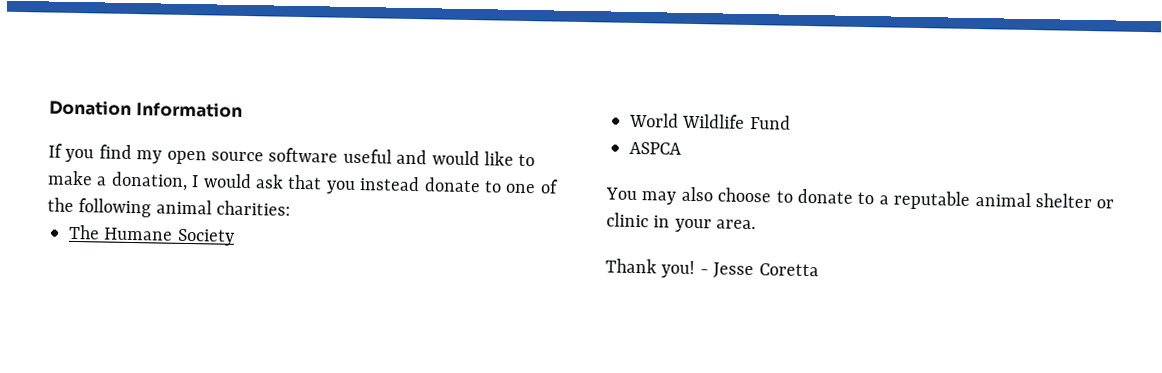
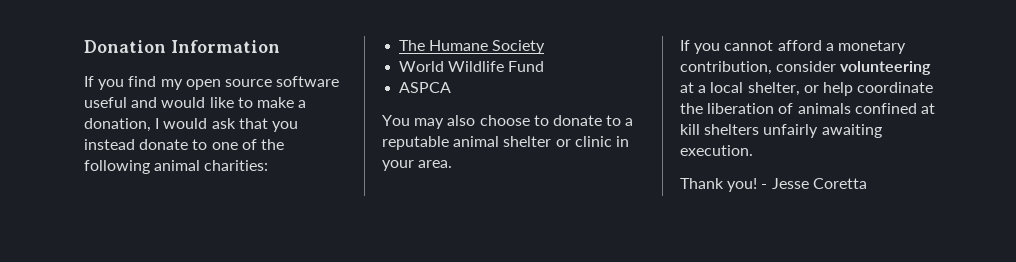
(757, 224) none -> [680,40,906,54] [680,61,932,75] [680,82,934,96] [680,103,935,114] [680,124,882,138] [680,145,753,156] // If you cannot afford a monetary contribution, consider volunteering at a local shelter, or help coordinate the liberation of animals confined at kill shelters unfairly awaiting execution.

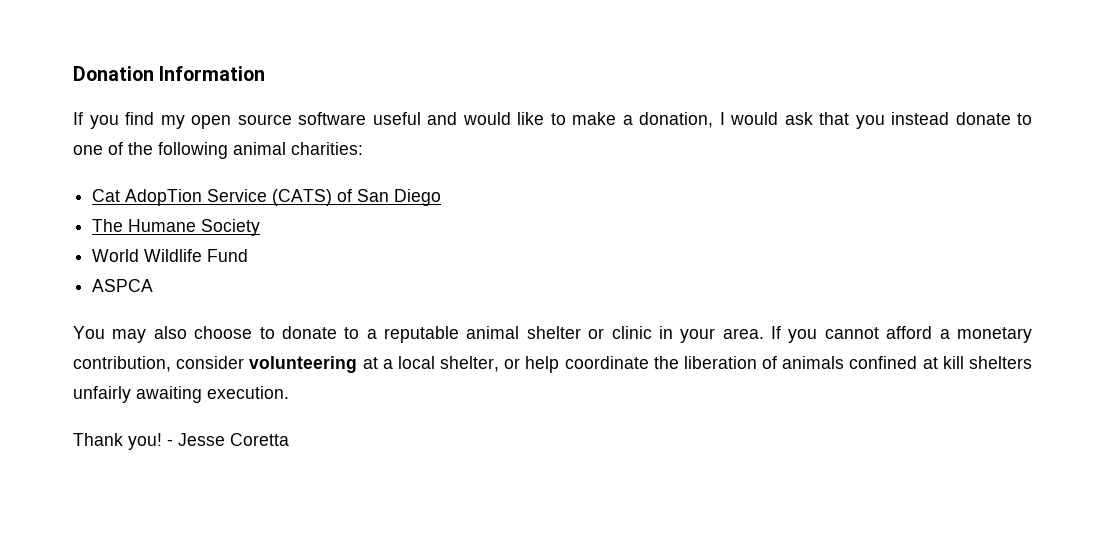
(269, 165) none -> [92,189,442,206] // Cat AdopTion Service (CATS) of San Diego
(453, 164) // -> (764, 333) none

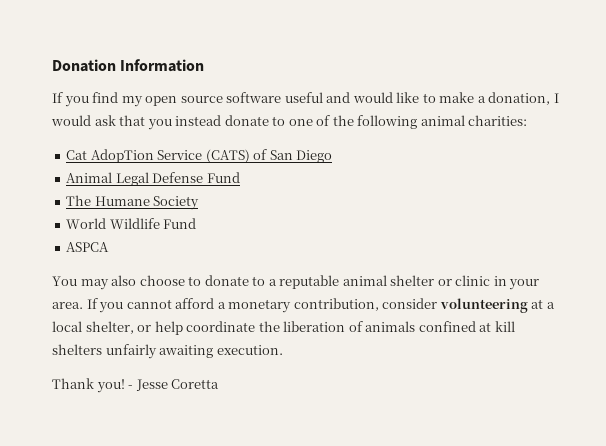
(442, 197) none -> [66,172,240,186] // Animal Legal Defense Fund

